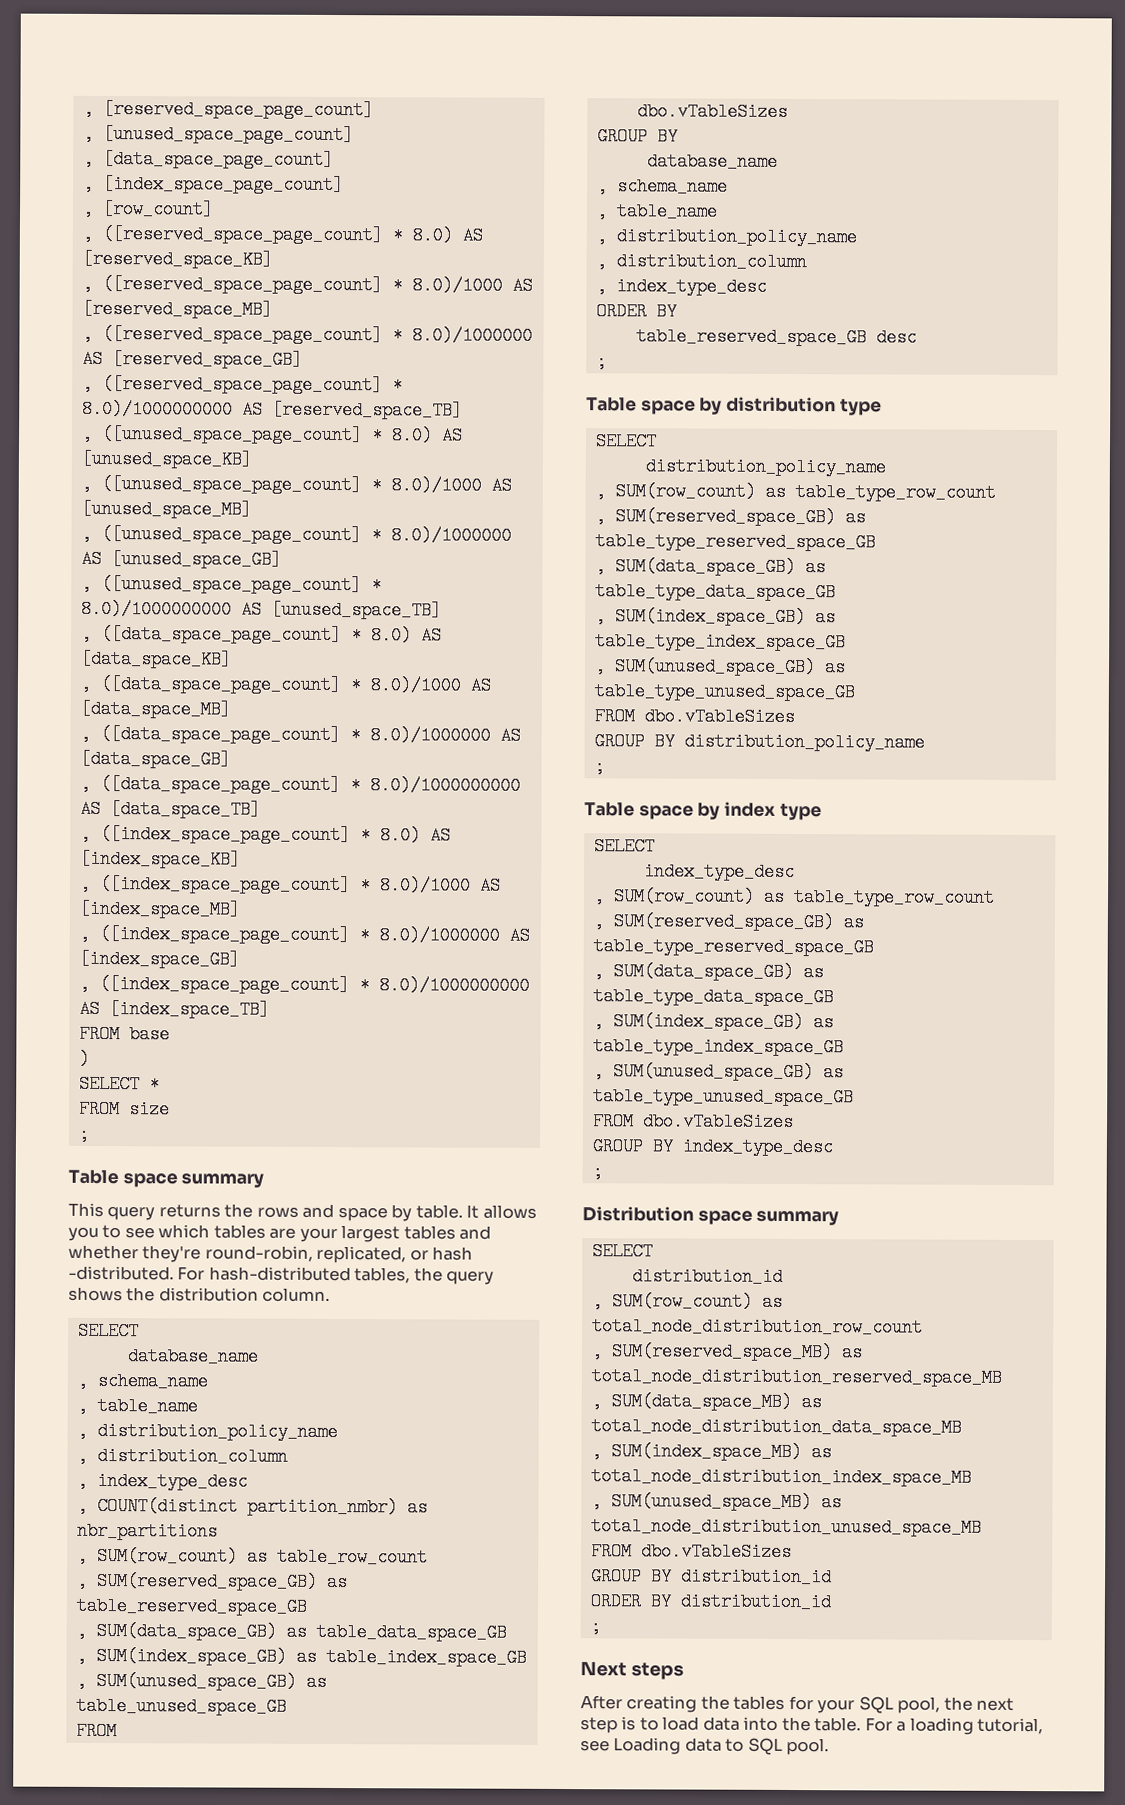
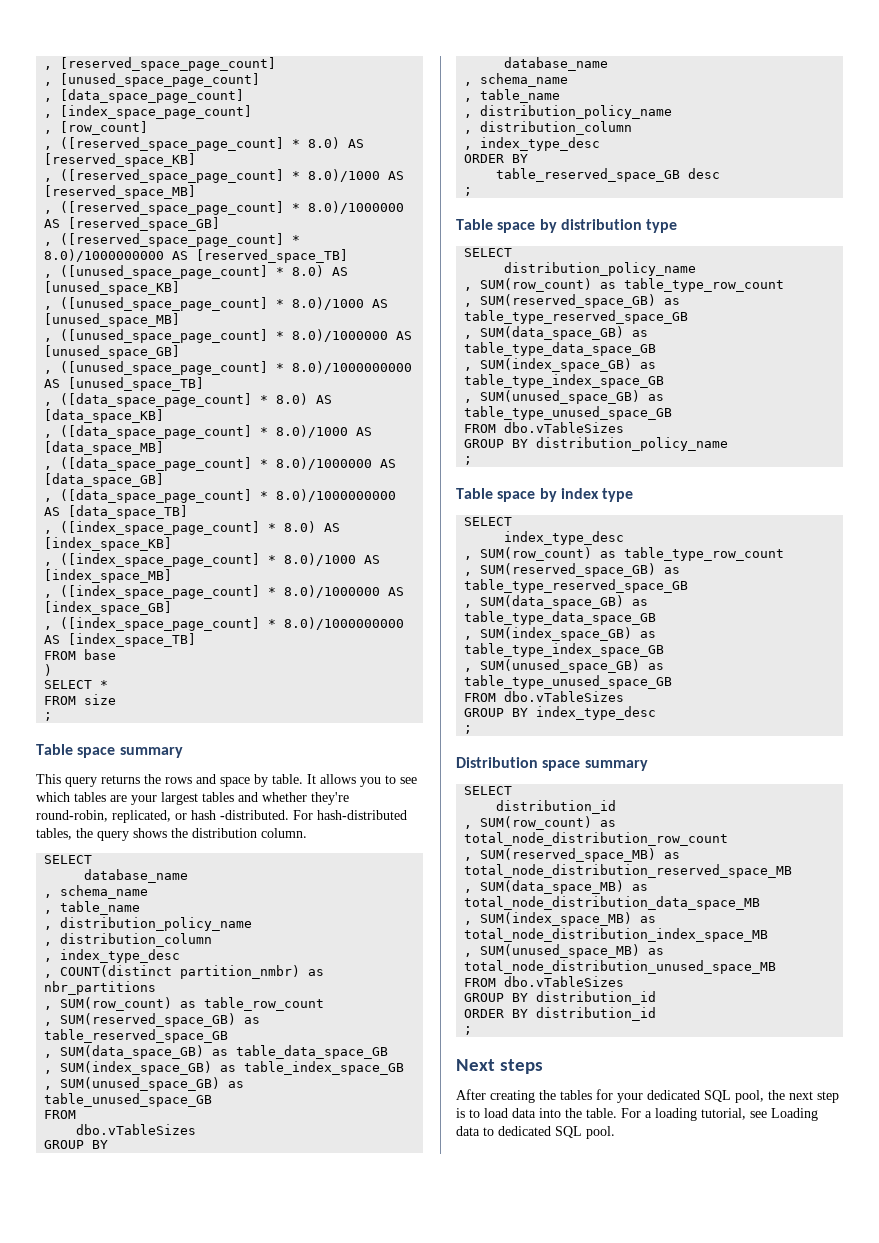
(856, 1706) none -> [647,1090,700,1100] dedicated
(745, 1745) none -> [498,1126,551,1136] dedicated

